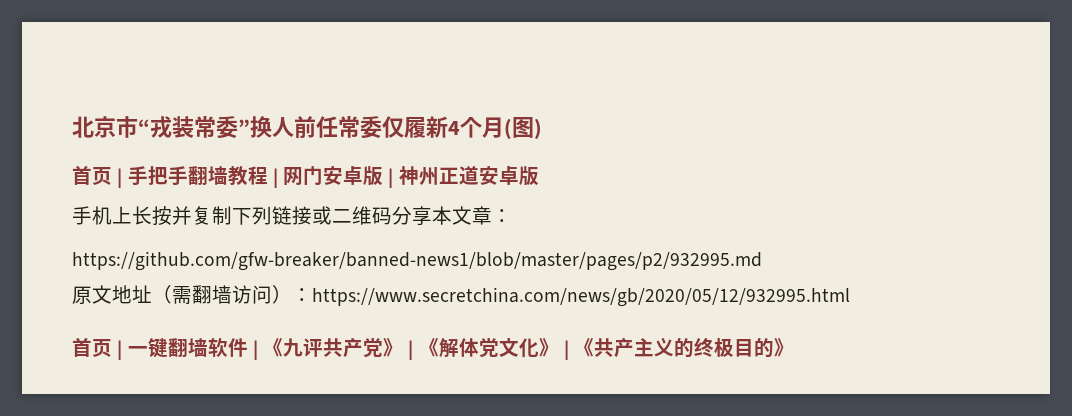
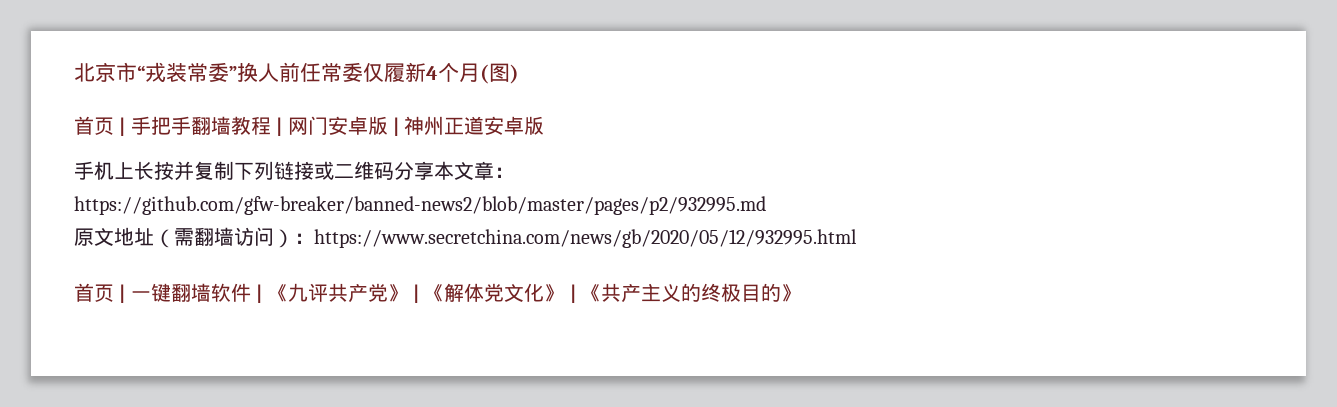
[72,251,762,271] https://github.com/gfw-breaker/banned-news1/blob/master/pages/p2/932995.md -> [74,196,766,215] https://github.com/gfw-breaker/banned-news2/blob/master/pages/p2/932995.md

